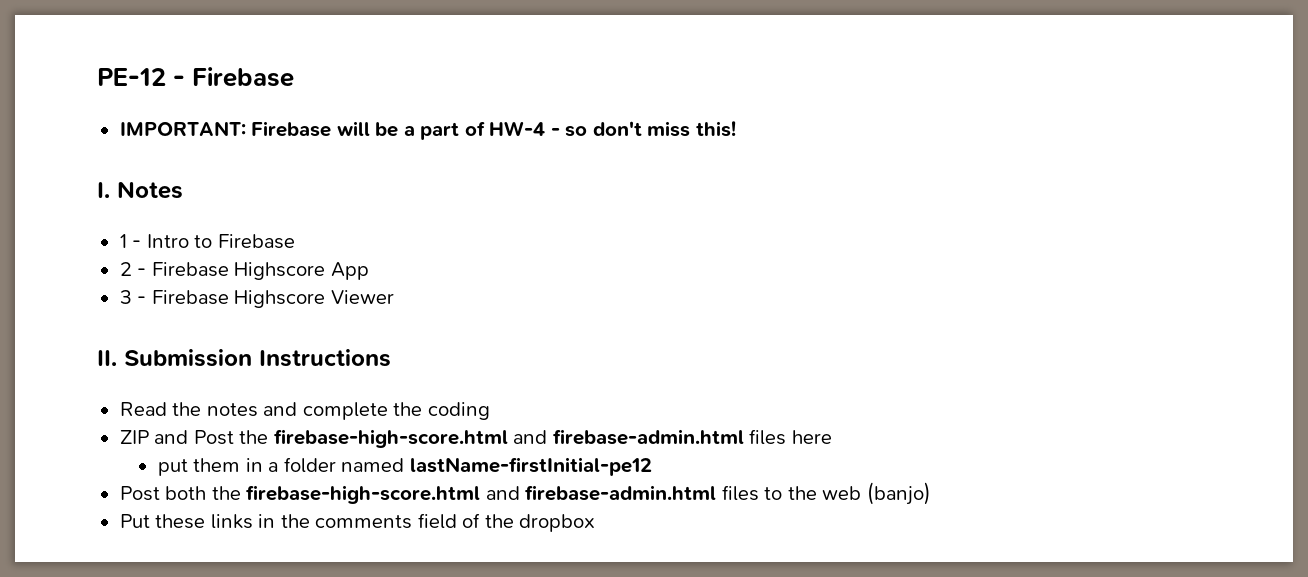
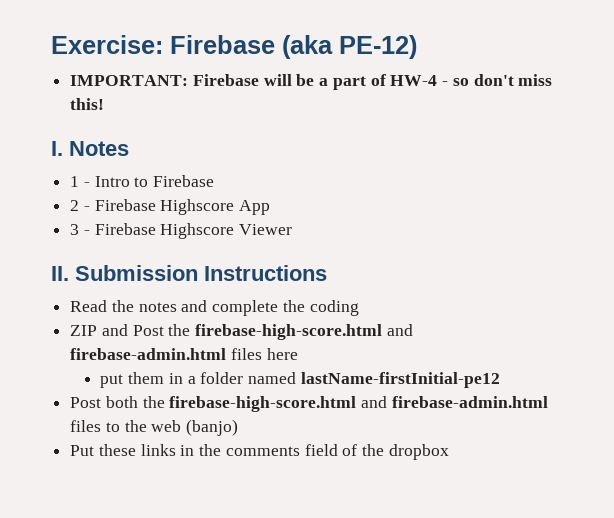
[97,67,295,87] PE-12 - Firebase -> [51,35,417,59] Exercise: Firebase (aka PE-12)

